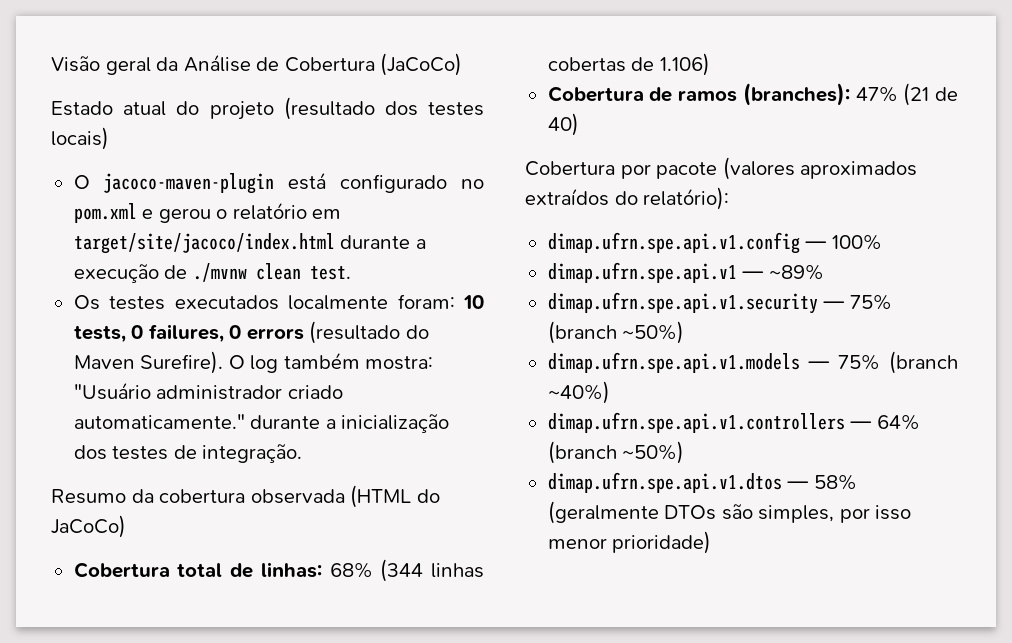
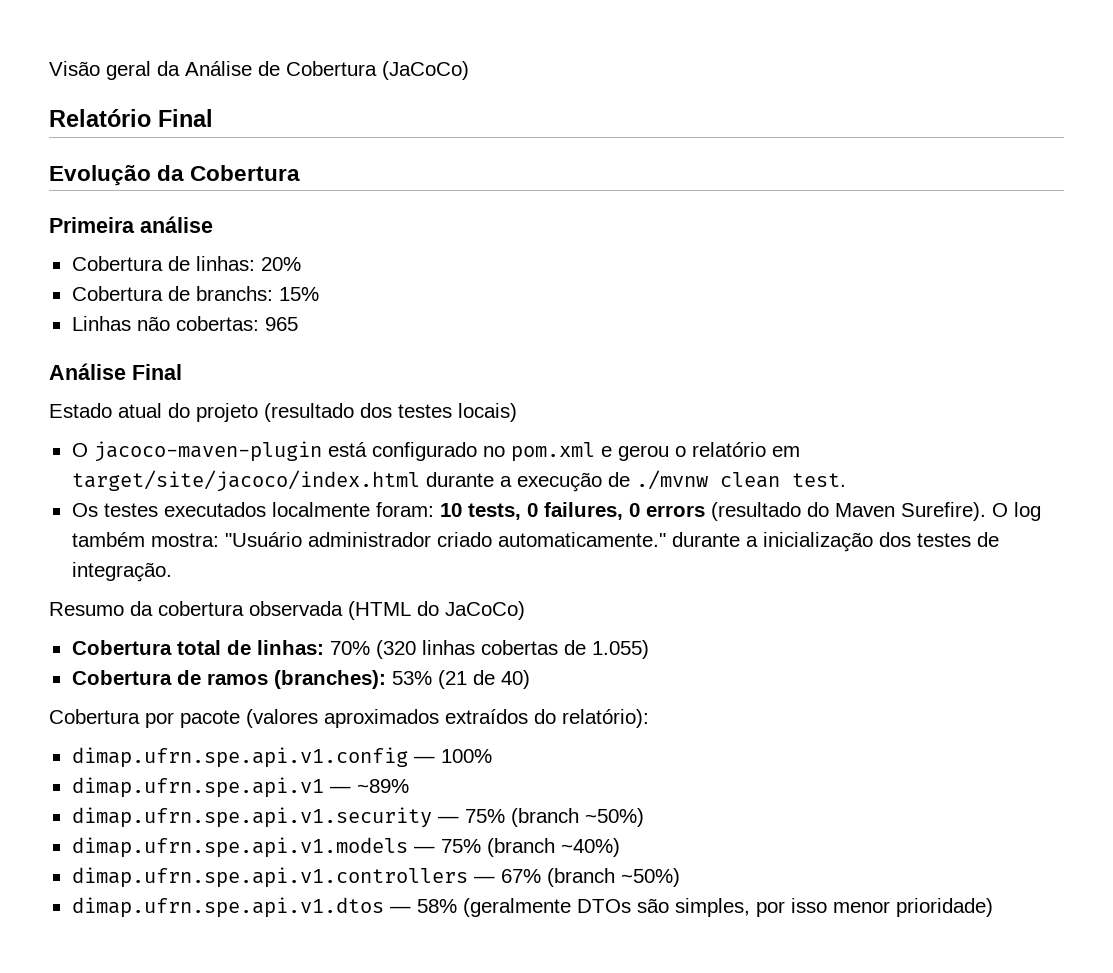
(463, 64) none -> [49,109,213,127] [49,165,301,186] [49,216,213,233] [71,256,301,271] [71,286,319,301] [71,316,298,331] [49,363,182,380] // Relatório Final // Evolução da Cobertura // Primeira análise // Cobertura de linhas: 20% // Cobertura de branchs: 15% // Linhas não cobertas: 965 // Análise Final
[329,559,424,582] 68% (344 -> [329,640,416,659] 70% (320
[659,53,710,76] 1.106) -> [591,640,649,659] 1.055)
[855,86,898,102] 47% -> [391,671,432,685] 53%
[876,414,920,430] 64% -> [500,869,541,883] 67%

